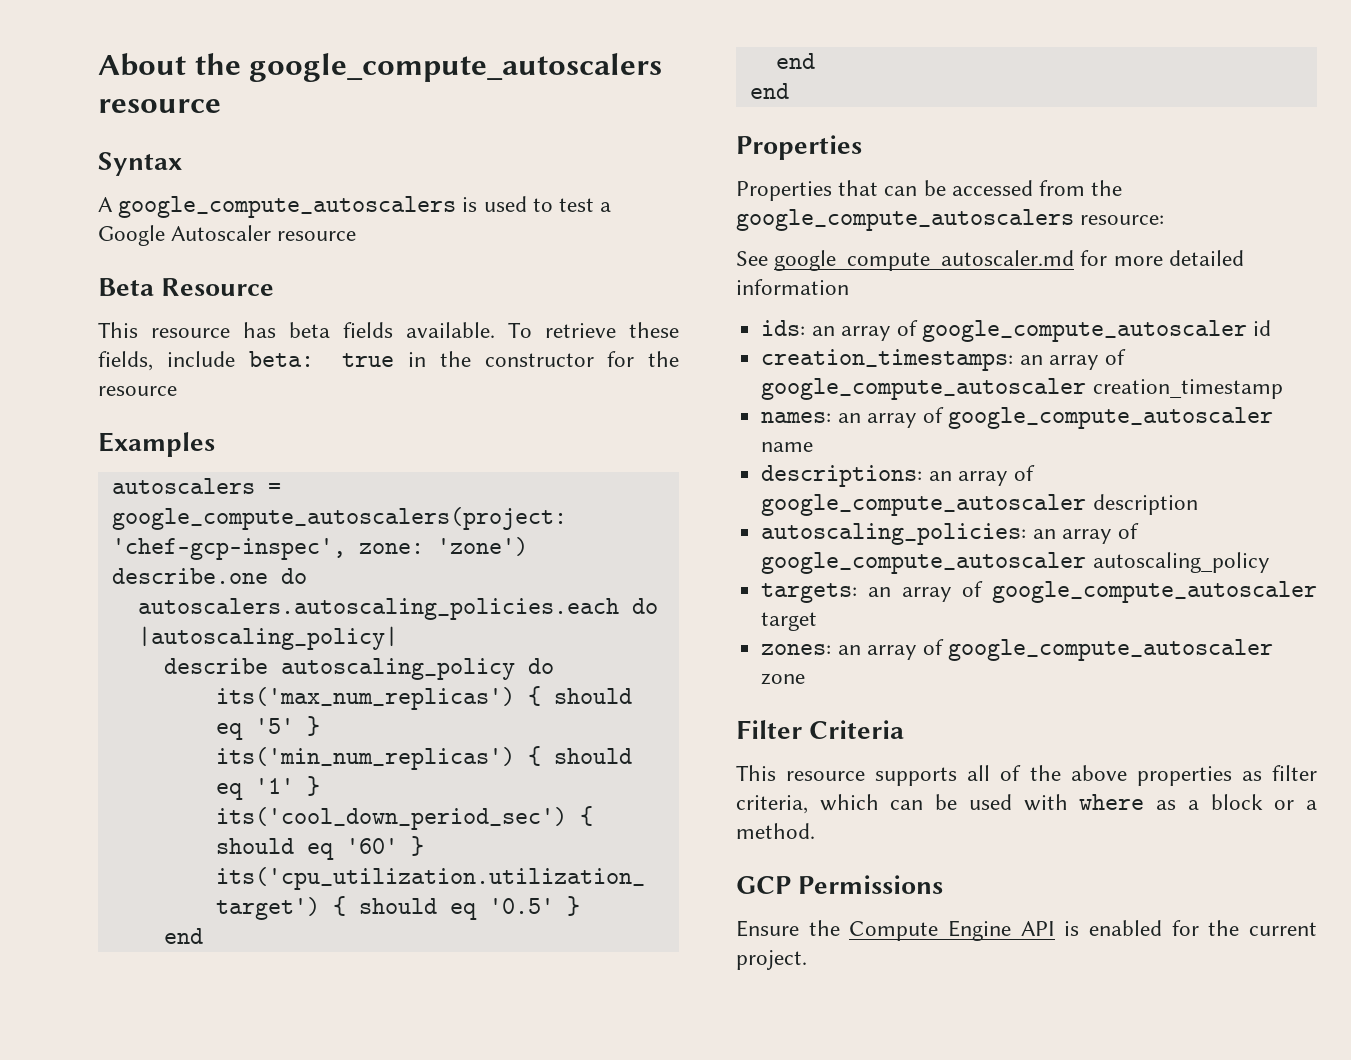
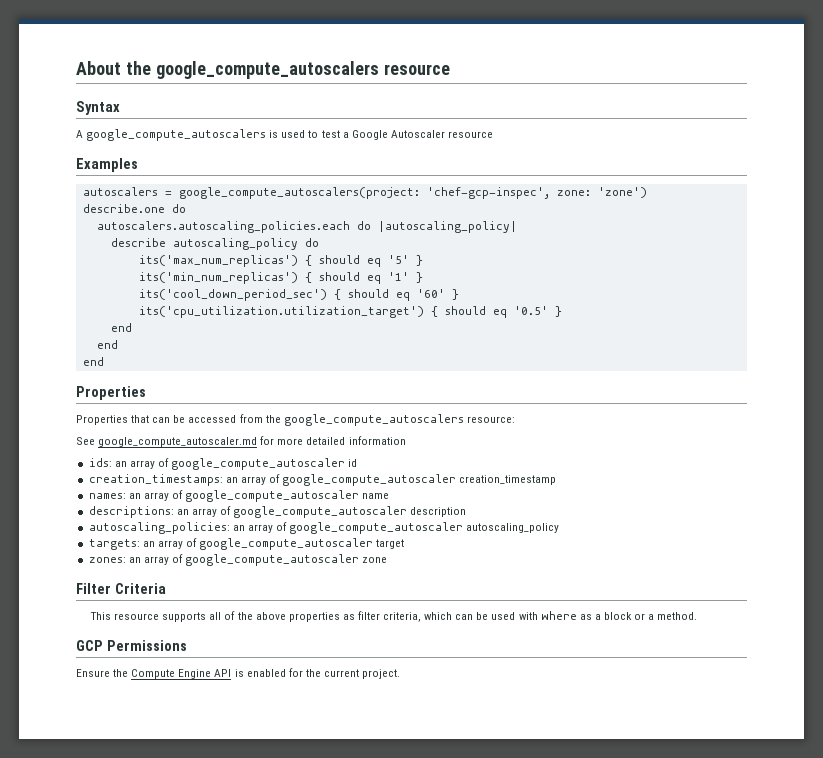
[98,278,275,296] [98,322,679,338] [98,351,679,371] [98,386,177,396] // Beta Resource // This resource has beta fields available. To retrieve these fields, include beta: true in the constructor for the resource -> (493, 134) none

